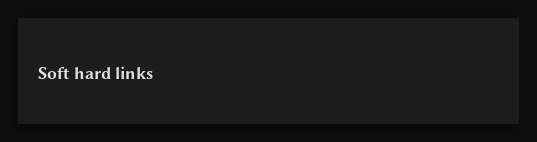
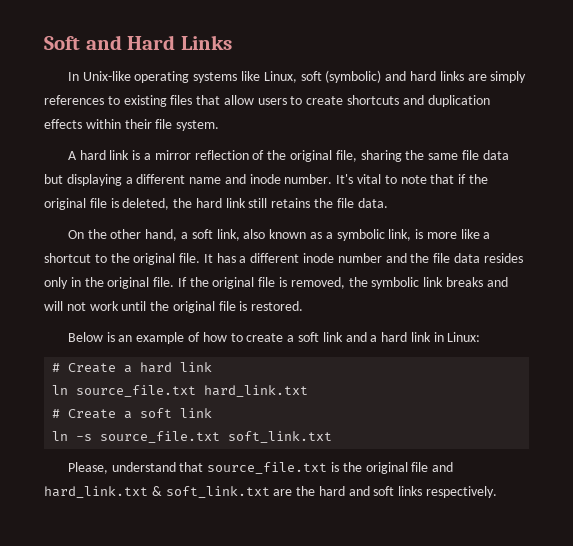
[73,66,154,79] hard links -> [85,35,233,50] [67,70,527,83] [44,95,490,107] [44,119,220,131] [67,150,509,162] [44,174,488,186] [44,198,388,210] [67,229,491,241] [44,253,523,265] [44,277,508,289] [44,301,304,313] [67,332,481,344] [52,362,213,373] [52,385,309,397] [52,408,213,419] [52,431,333,443] [67,462,454,474] [44,486,498,498] and Hard Links // In Unix-like operating systems like Linux, soft (symbolic) and hard links are simply references to existing files that allow users to create shortcuts and duplication effects within their file system. // A hard link is a mirror reflection of the original file, sharing the same file data but displaying a different name and inode number. It's vital to note that if the original file is deleted, the hard link still retains the file data. // On the other hand, a soft link, also known as a symbolic link, is more like a shortcut to the original file. It has a different inode number and the file data resides only in the original file. If the original file is removed, the symbolic link breaks and will not work until the original file is restored. // Below is an example of how to create a soft link and a hard link in Linux: // # Create a hard link // ln source_file.txt hard_link.txt // # Create a soft link // ln -s source_file.txt soft_link.txt // Please, understand that source_file.txt is the original file and hard_link.txt & soft_link.txt are the hard and soft links respectively.

